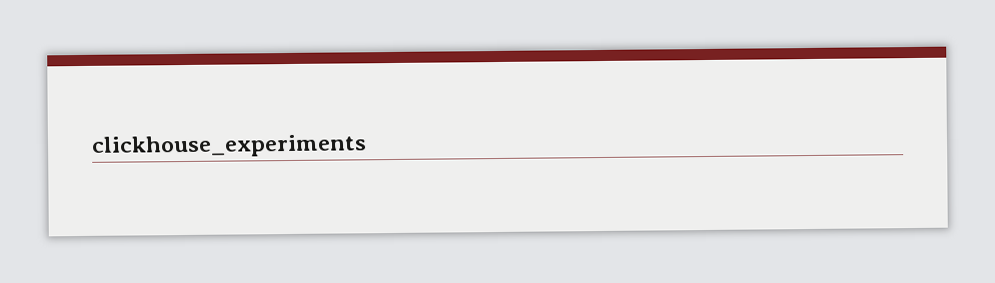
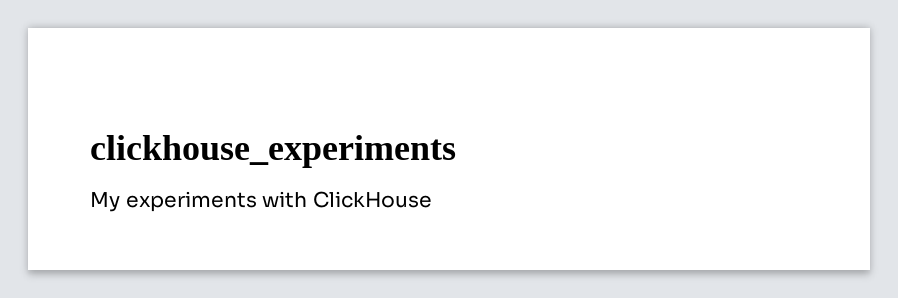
(367, 146) none -> [90,191,432,212] // My experiments with ClickHouse

